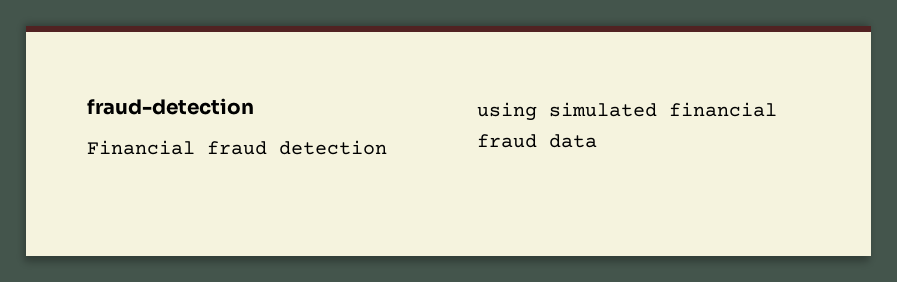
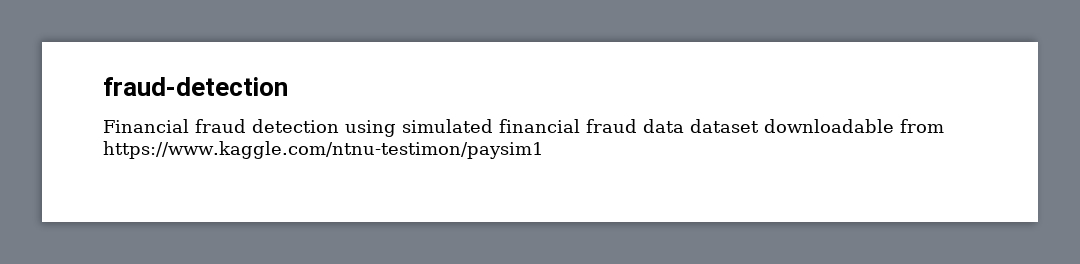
(597, 141) none -> [690,119,944,133] [103,141,543,159] dataset downloadable from https://www.kaggle.com/ntnu-testimon/paysim1

